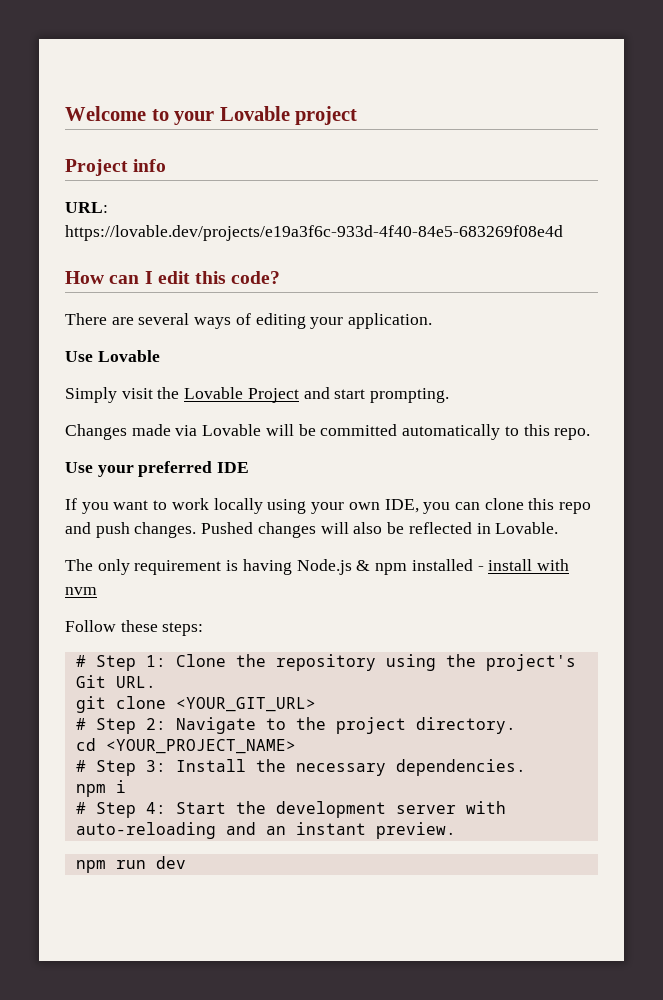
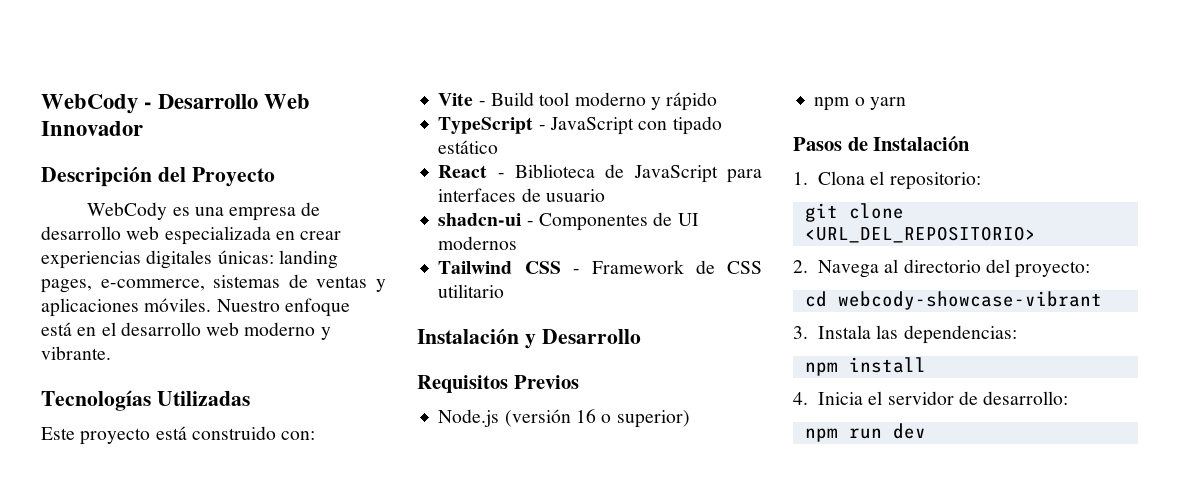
[65,106,358,125] [65,159,167,176] [65,202,108,213] [65,225,563,241] [65,271,281,284] [65,313,433,329] [65,350,160,362] [65,387,450,403] [65,424,591,440] [65,461,250,477] [65,498,592,514] [65,522,559,538] [65,559,569,575] [65,587,97,595] [65,620,204,636] [75,654,576,671] [75,675,156,688] [75,696,316,713] [75,717,516,734] [75,738,296,754] [75,759,526,776] [75,780,126,797] [75,801,506,818] [75,822,456,839] Welcome to your Lovable project // Project info // URL: https://lovable.dev/projects/e19a3f6c-933d-4f40-84e5-683269f08e4d // How can I edit this code? // There are several ways of editing your application. // Use Lovable // Simply visit the Lovable Project and start prompting. // Changes made via Lovable will be committed automatically to this repo. // Use your preferred IDE // If you want to work locally using your own IDE, you can clone this repo and push changes. Pushed changes will also be reflected in Lovable. // The only requirement is having Node.js & npm installed - install with nvm // Follow these steps: // # Step 1: Clone the repository using the project's Git URL. // git clone <YOUR_GIT_URL> // # Step 2: Navigate to the project directory. // cd <YOUR_PROJECT_NAME> // # Step 3: Install the necessary dependencies. // npm i // # Step 4: Start the development server with auto-reloading and an instant preview. -> [41,94,311,114] [41,121,143,136] [41,166,275,187] [87,202,321,221] [41,226,342,245] [41,250,338,269] [41,274,386,293] [41,298,350,317] [41,322,331,340] [41,346,111,360] [41,390,250,411] [41,426,316,445] [438,92,718,111] [438,116,722,135] [438,140,499,154] [438,164,762,183] [438,188,605,202] [438,212,699,231] [438,236,518,250] [438,260,762,274] [438,284,505,298] [417,328,641,349] [417,375,579,393] [438,409,690,428] [814,97,906,111] [793,136,971,151] [793,171,981,190] [804,203,904,222] [804,226,1036,243] [793,259,1091,278] [804,291,1102,310] [793,325,1017,344] [804,357,926,376] [793,391,1069,405] WebCody - Desarrollo Web Innovador // Descripción del Proyecto // WebCody es una empresa de desarrollo web especializada en crear experiencias digitales únicas: landing pages, e-commerce, sistemas de ventas y aplicaciones móviles. Nuestro enfoque está en el desarrollo web moderno y vibrante. // Tecnologías Utilizadas // Este proyecto está construido con: // Vite - Build tool moderno y rápido // TypeScript - JavaScript con tipado estático // React - Biblioteca de JavaScript para interfaces de usuario // shadcn-ui - Componentes de UI modernos // Tailwind CSS - Framework de CSS utilitario // Instalación y Desarrollo // Requisitos Previos // Node.js (versión 16 o superior) // npm o yarn // Pasos de Instalación // 1. Clona el repositorio: // git clone <URL_DEL_REPOSITORIO> // 2. Navega al directorio del proyecto: // cd webcody-showcase-vibrant // 3. Instala las dependencias: // npm install // 4. Inicia el servidor de desarrollo:

